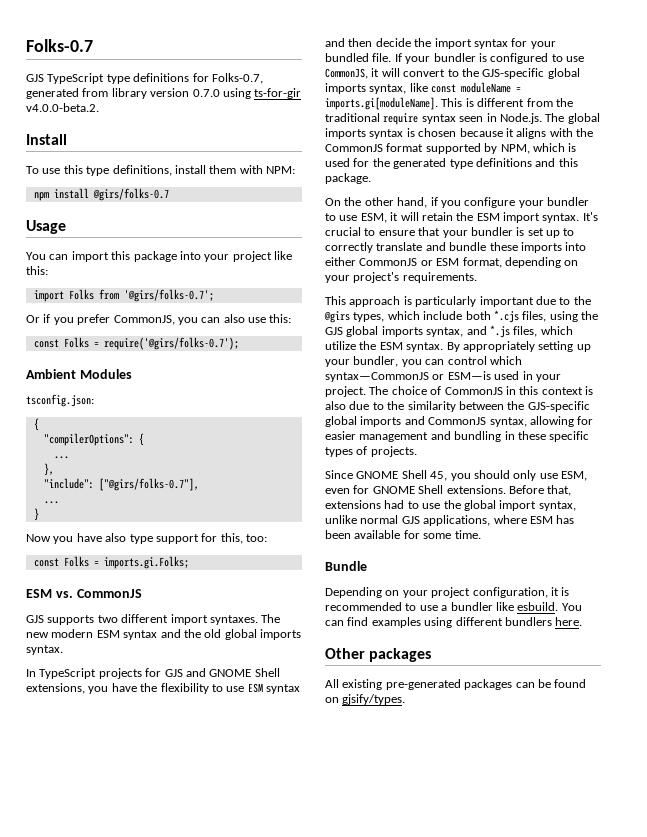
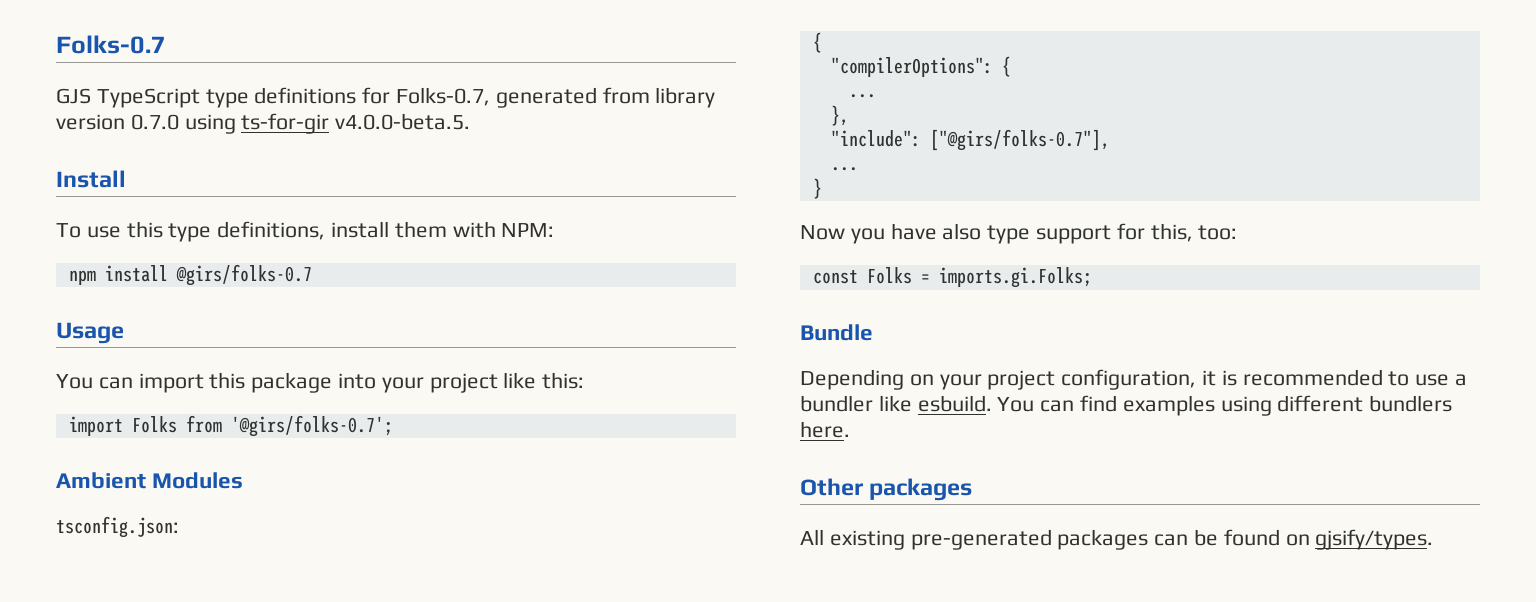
[26,103,99,112] v4.0.0-beta.2. -> [335,113,471,130] v4.0.0-beta.5.
[26,314,292,325] [33,337,239,350] // Or if you prefer CommonJS, you can also use this: // const Folks = require('@girs/folks-0.7'); -> (393, 426) none
[26,589,142,598] [26,614,281,625] [26,629,301,640] [26,645,63,655] [26,668,280,679] [26,683,300,694] [325,38,556,49] [325,53,584,64] [325,68,580,79] [325,82,522,94] [325,97,573,110] [325,113,600,125] [325,128,593,139] [325,143,577,154] [325,158,578,169] [325,173,371,184] [325,197,589,208] [325,212,598,223] [325,227,575,238] [325,242,587,253] [325,257,579,268] [325,272,477,283] [325,296,591,307] [324,310,598,323] [325,325,573,338] [325,341,591,352] [325,356,522,367] [325,371,561,382] [325,386,593,397] [325,401,590,412] [325,416,594,427] [325,431,590,442] [325,446,417,457] [325,470,587,481] [325,485,572,496] [325,500,576,511] [325,515,575,526] [325,530,481,539] // ESM vs. CommonJS // GJS supports two different import syntaxes. The new modern ESM syntax and the old global imports syntax. // In TypeScript projects for GJS and GNOME Shell extensions, you have the flexibility to use ESM syntax and then decide the import syntax for your bundled file. If your bundler is configured to use CommonJS, it will convert to the GJS-specific global imports syntax, like const moduleName = imports.gi[moduleName]. This is different from the traditional require syntax seen in Node.js. The global imports syntax is chosen because it aligns with the CommonJS format supported by NPM, which is used for the generated type definitions and this package. // On the other hand, if you configure your bundler to use ESM, it will retain the ESM import syntax. It's crucial to ensure that your bundler is set up to correctly translate and bundle these imports into either CommonJS or ESM format, depending on your project's requirements. // This approach is particularly important due to the @girs types, which include both *.cjs files, using the GJS global imports syntax, and *.js files, which utilize the ESM syntax. By appropriately setting up your bundler, you can control which syntax—CommonJS or ESM—is used in your project. The choice of CommonJS in this context is also due to the similarity between the GJS-specific global imports and CommonJS syntax, allowing for easier management and bundling in these specific types of projects. // Since GNOME Shell 45, you should only use ESM, even for GNOME Shell extensions. Before that, extensions had to use the global import syntax, unlike normal GJS applications, where ESM has been available for some time. -> (1092, 277) none

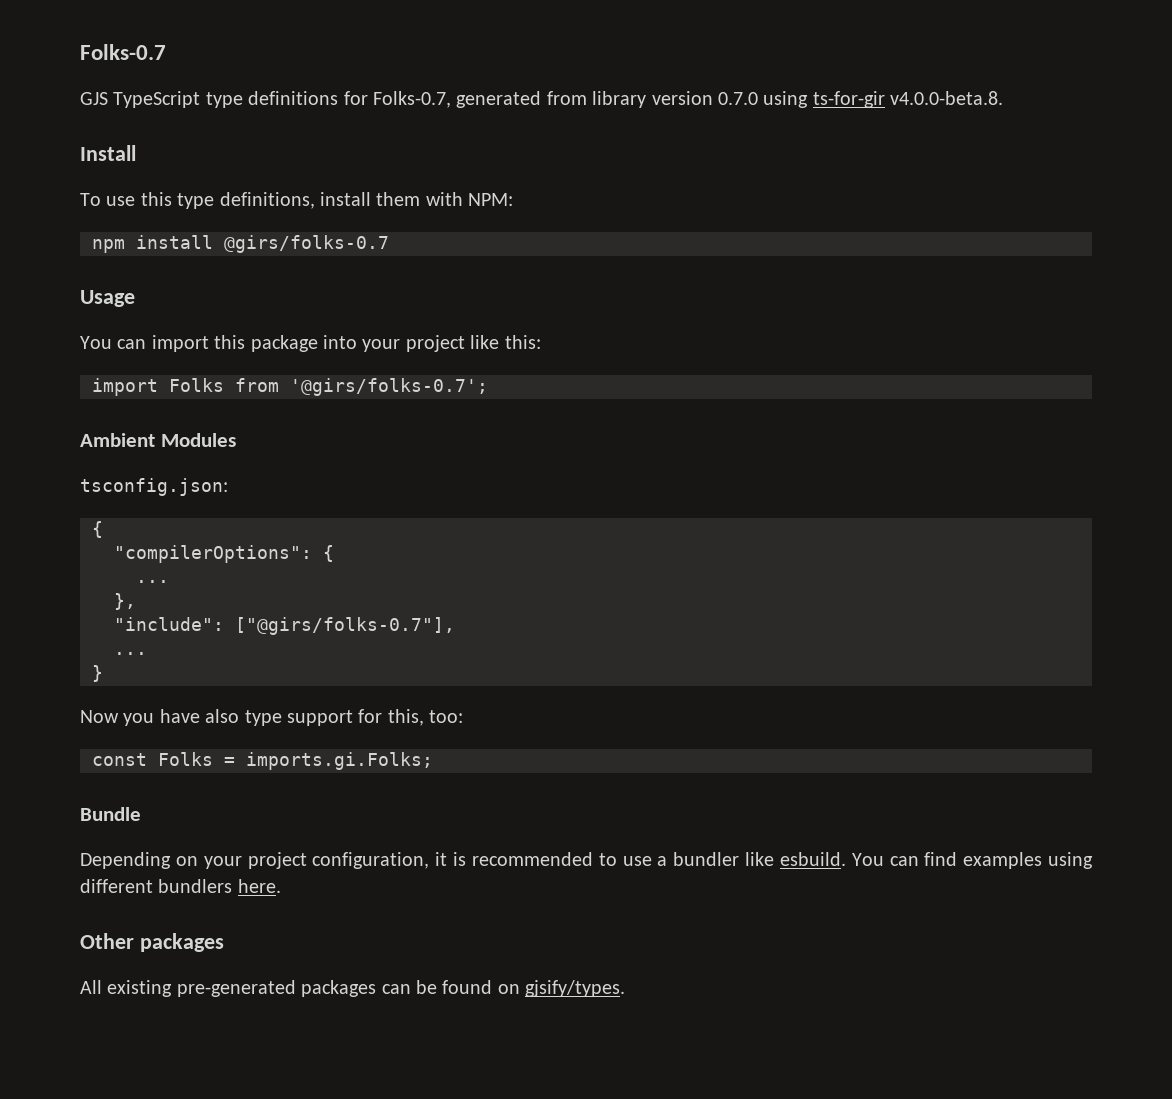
[335,113,471,130] v4.0.0-beta.5. -> [890,91,1004,105] v4.0.0-beta.8.

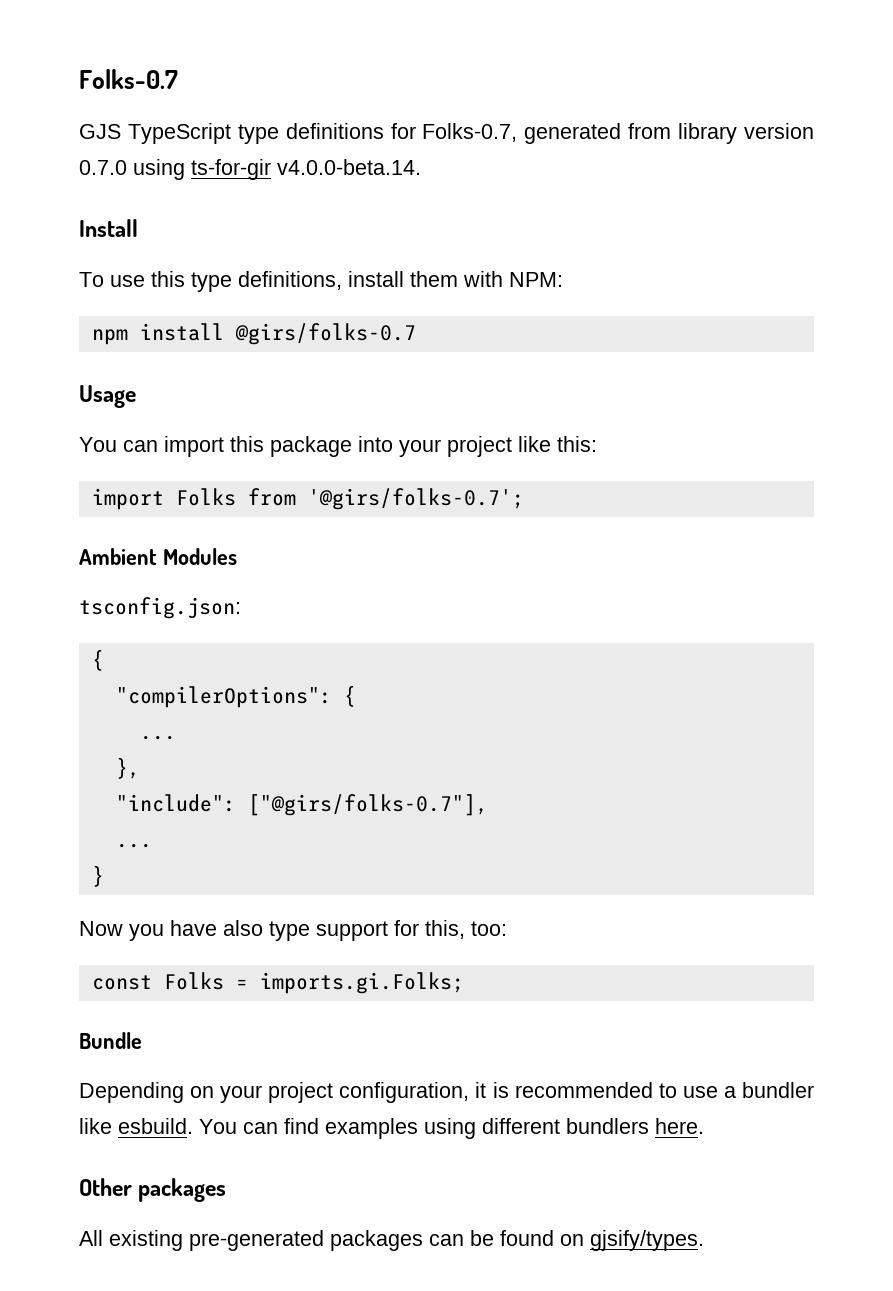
[890,91,1004,105] v4.0.0-beta.8. -> [277,159,421,175] v4.0.0-beta.14.

